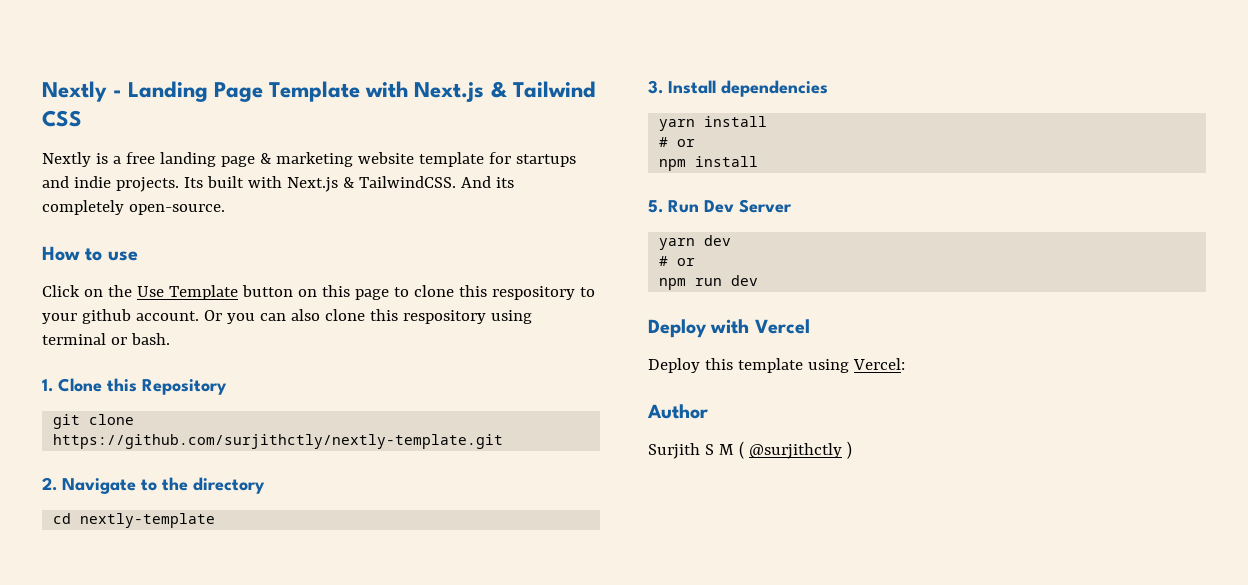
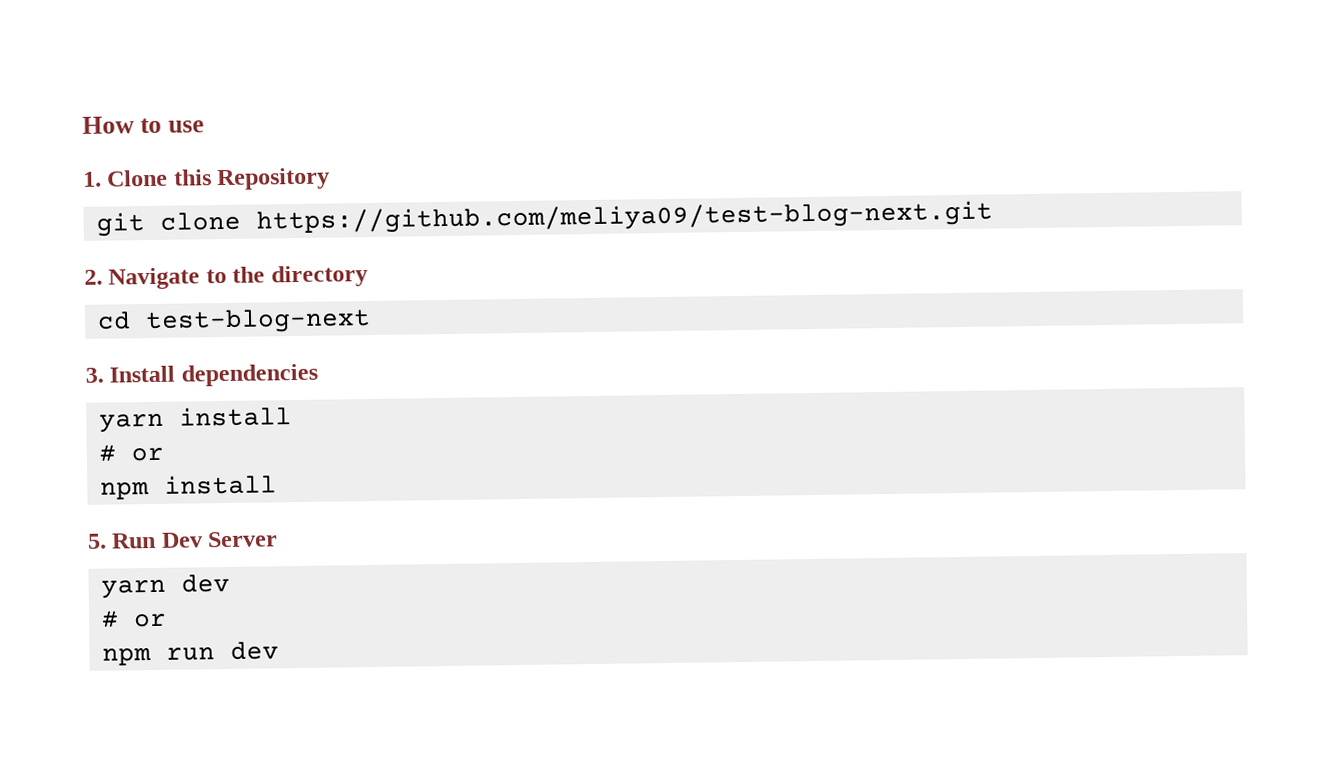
[42,81,596,102] [42,110,82,127] [42,152,576,167] [42,176,514,192] [42,200,225,215] [42,246,138,261] [42,285,595,300] [42,309,532,324] [42,333,170,345] Nextly - Landing Page Template with Next.js & Tailwind CSS // Nextly is a free landing page & marketing website template for startups and indie projects. Its built with Next.js & TailwindCSS. And its completely open-source. // How to use // Click on the Use Template button on this page to clone this respository to your github account. Or you can also clone this respository using terminal or bash. -> [82,116,204,134] How to use
[53,434,504,449] https://github.com/surjithctly/nextly-template.git -> [256,200,994,235] https://github.com/meliya09/test-blog-next.git
[80,513,216,528] nextly-template -> [145,307,372,335] test-blog-next
[648,319,810,338] [648,358,905,373] [647,404,708,419] [648,441,852,459] // Deploy with Vercel // Deploy this template using Vercel: // Author // Surjith S M ( @surjithctly ) -> (280, 650) none

